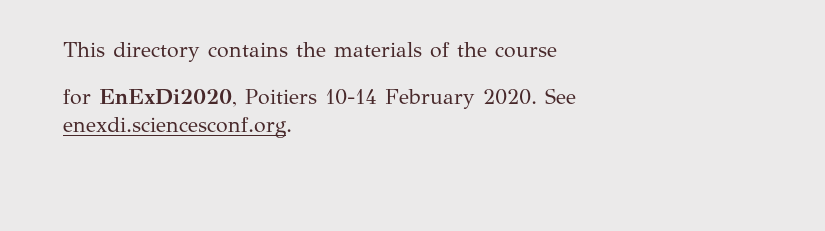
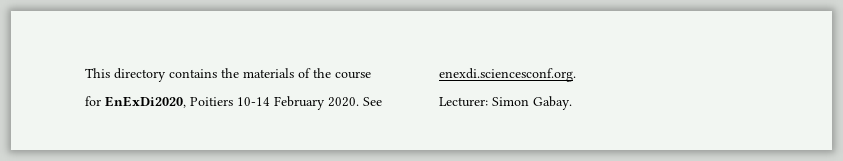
(292, 127) none -> [439,96,572,110] // Lecturer: Simon Gabay.

